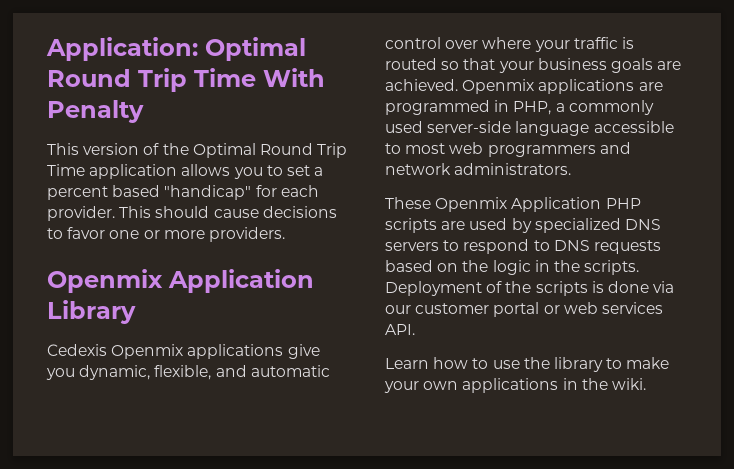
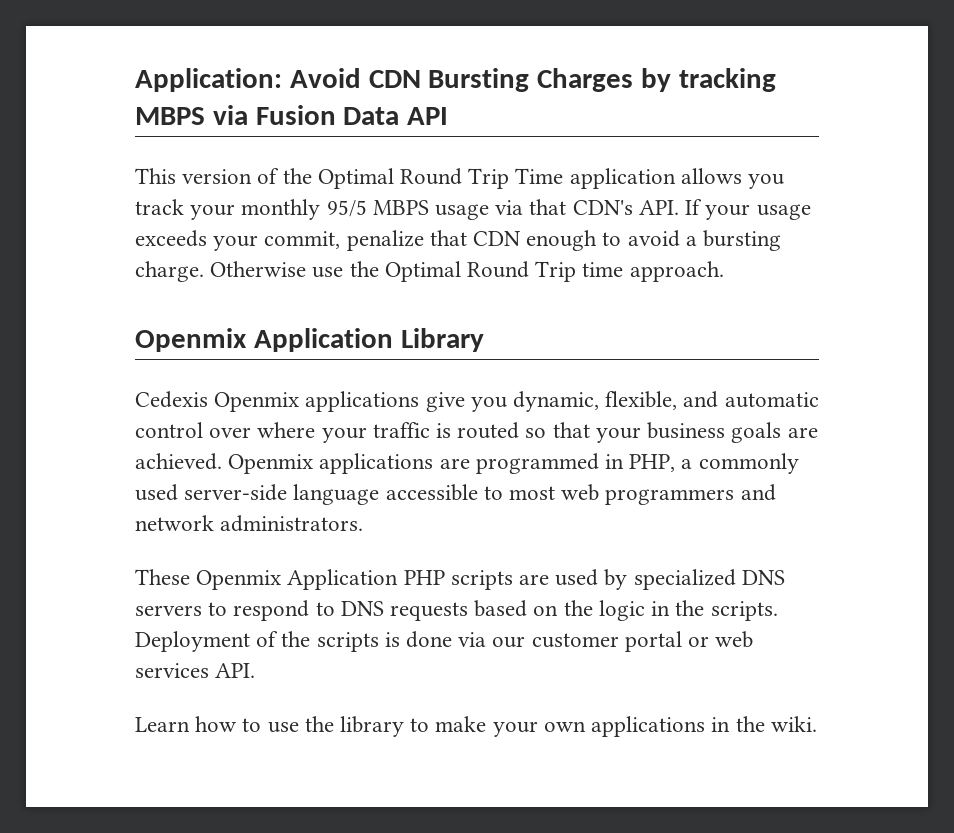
[205,37,306,61] [47,68,325,92] [47,100,144,123] Optimal Round Trip Time With Penalty -> [289,68,776,92] [135,105,449,125] Avoid CDN Bursting Charges by tracking MBPS via Fusion Data API
[266,165,324,176] [47,185,319,200] [47,206,337,221] [47,227,285,242] to set a percent based "handicap" for each provider. This should cause decisions to favor one or more providers. -> [135,199,811,220] [135,230,782,251] [135,261,724,282] track your monthly 95/5 MBPS usage via that CDN's API. If your usage exceeds your commit, penalize that CDN enough to avoid a bursting charge. Otherwise use the Optimal Round Trip time approach.

